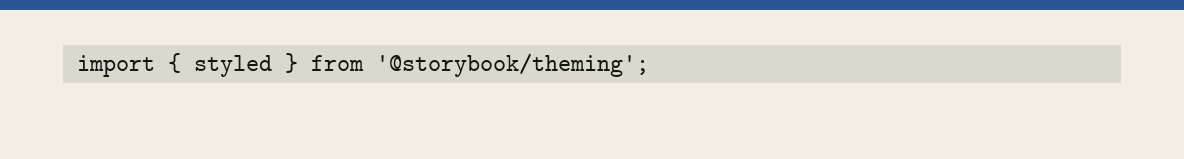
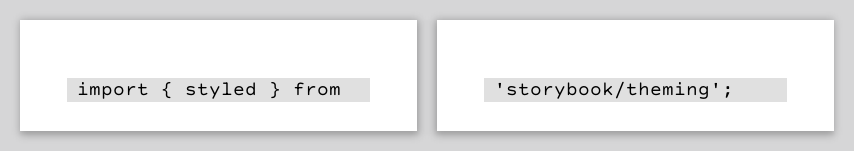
[375,53,649,77] '@storybook/theming'; -> [493,81,734,99] 'storybook/theming';

